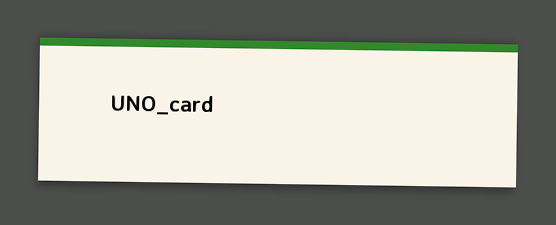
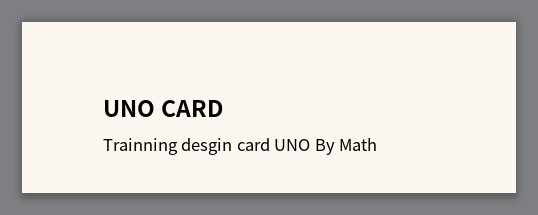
[109,94,214,116] UNO_card -> [103,100,224,117] [103,138,378,155] UNO CARD // Trainning desgin card UNO By Math

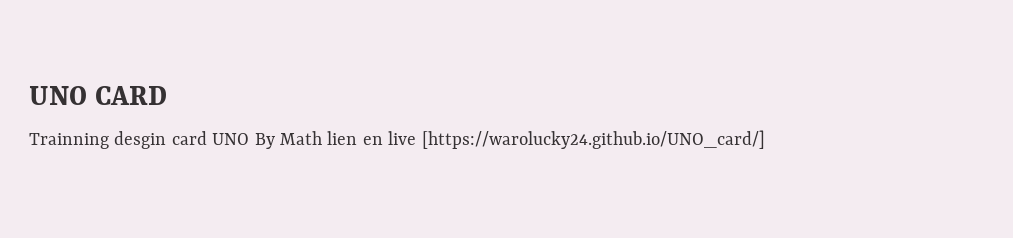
(378, 144) none -> [327,130,765,149] lien en live [https://warolucky24.github.io/UNO_card/]

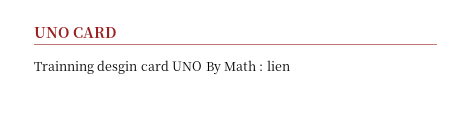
[327,130,765,149] lien en live [https://warolucky24.github.io/UNO_card/] -> [259,60,290,71] : lien

